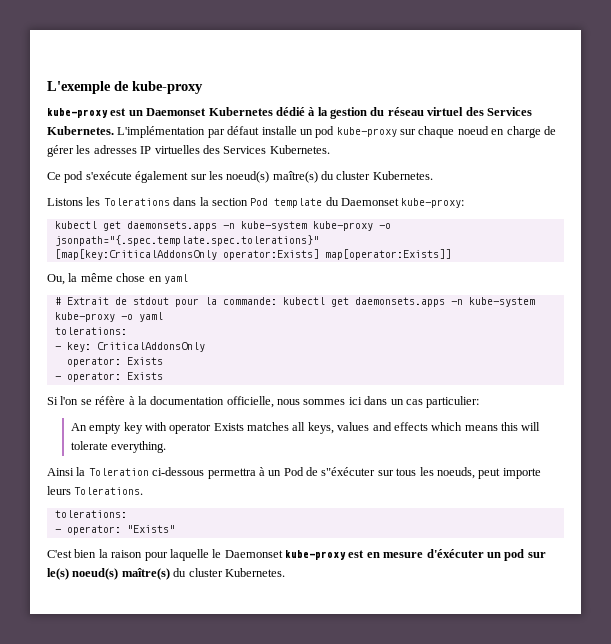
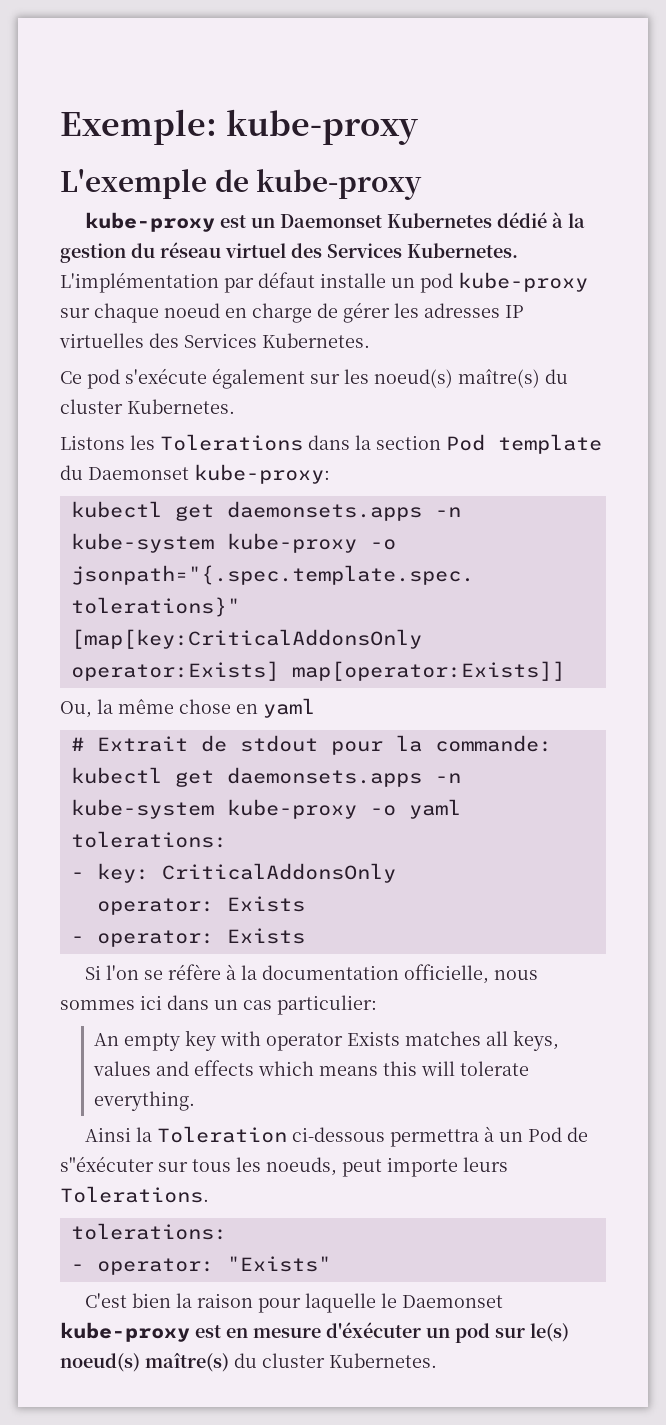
(47, 87) none -> [60,109,418,145] Exemple: kube-proxy //

